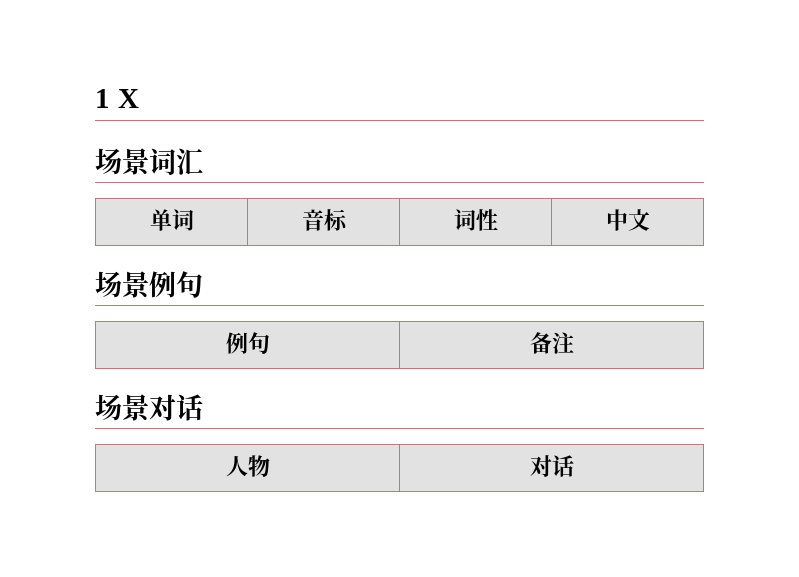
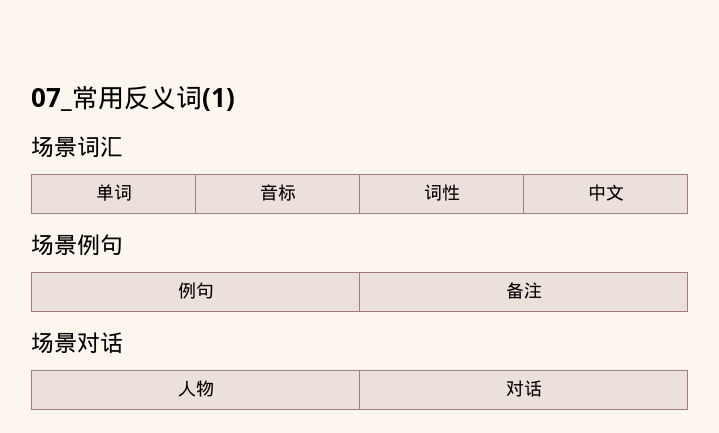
[95,89,139,108] 1 X -> [31,85,235,111] 07_常用反义词(1)

